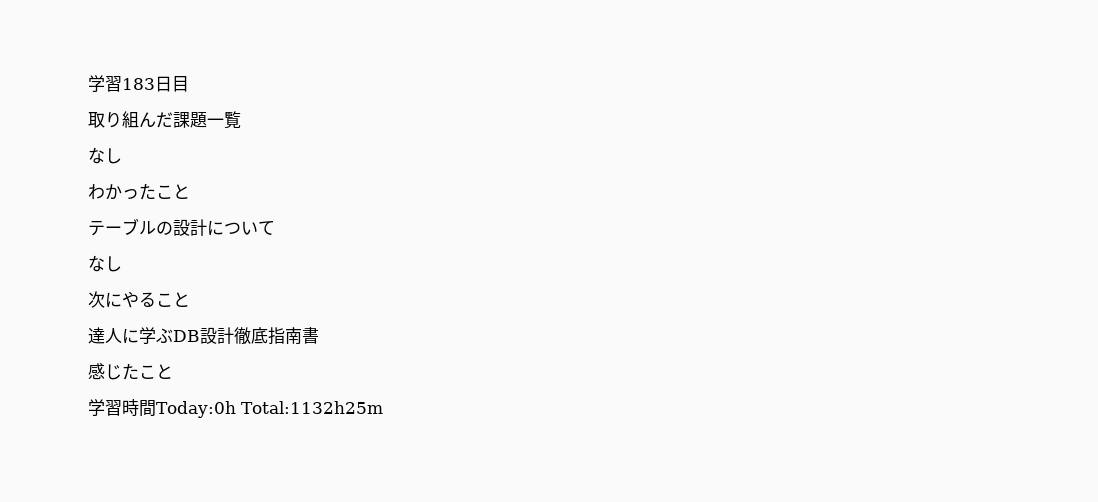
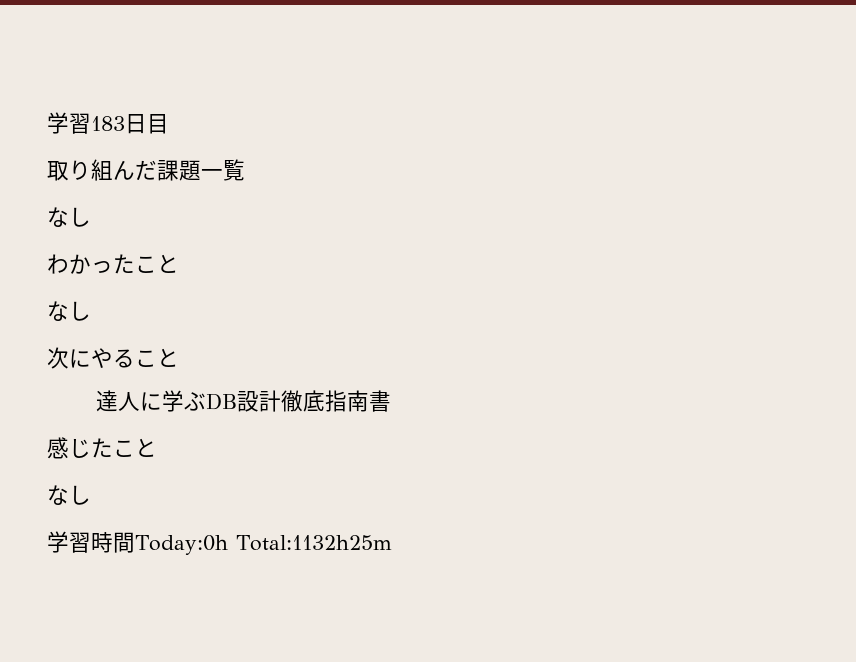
[88,218,275,236] // テーブルの設計について -> (179, 263) none
(173, 371) none -> [47,485,91,505] // なし

